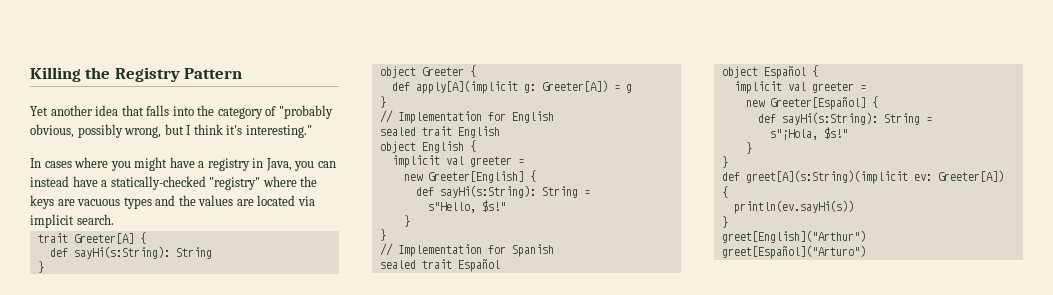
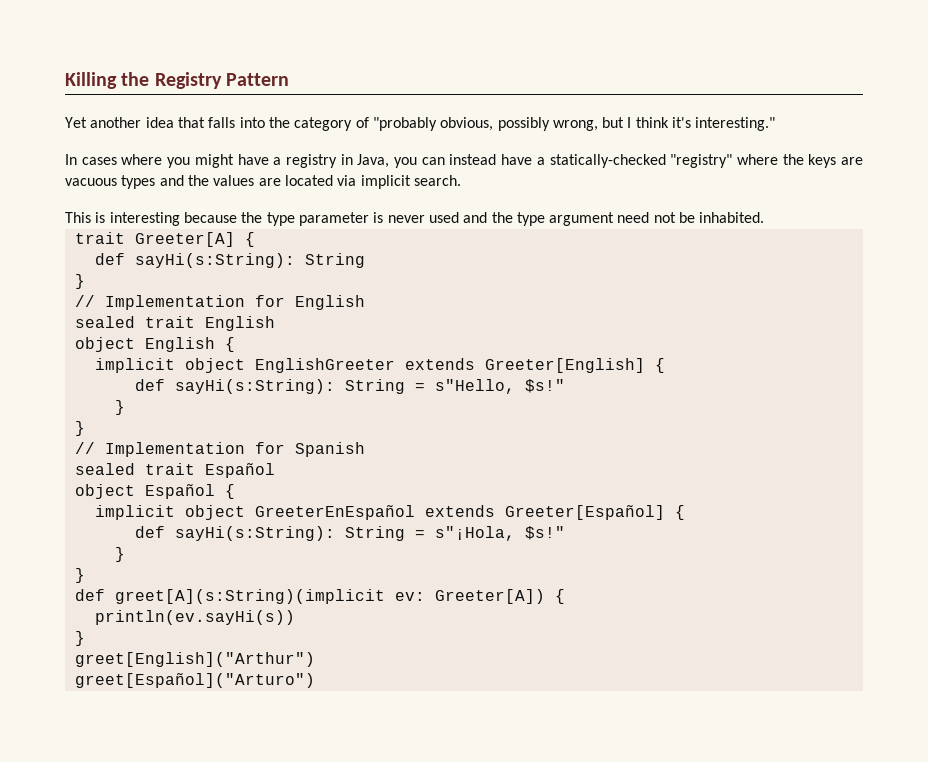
(114, 219) none -> [65,212,765,226] // This is interesting because the type parameter is never used and the type argument need not be inhabited.
[379,65,476,78] [391,80,632,94] [379,96,386,108] // object Greeter { // def apply[A](implicit g: Greeter[A]) = g // } -> (85, 281) none
[445,156,524,167] [403,174,423,181] val greeter = // new -> [184,358,475,373] object EnglishGreeter extends
(590, 193) // -> (425, 387) none
[787,82,866,93] [745,100,765,107] val greeter = // new -> [184,505,495,520] object GreeterEnEspañol extends
(932, 120) // -> (425, 534) none

